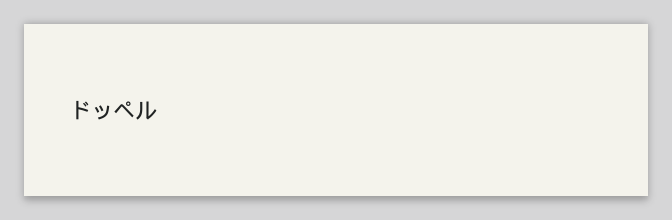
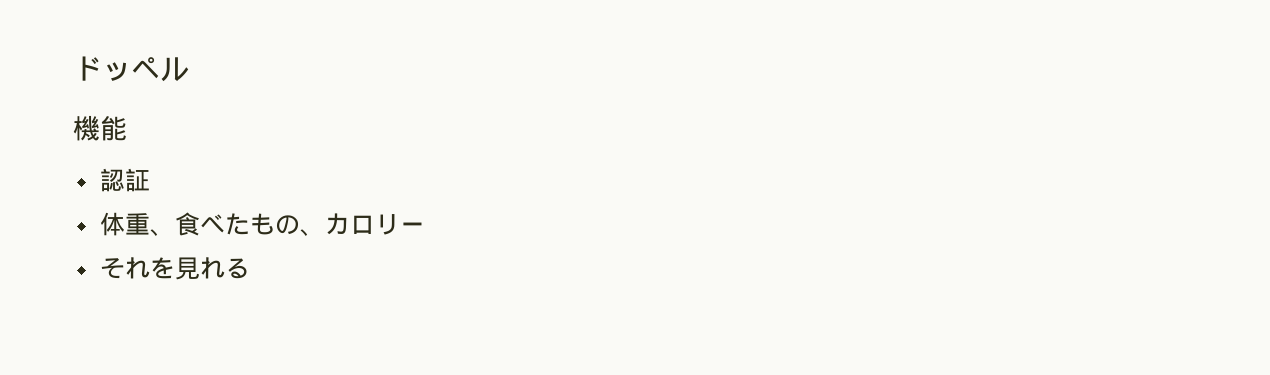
(157, 110) none -> [73,115,127,141] [99,168,150,192] [99,212,425,236] [99,257,250,280] // 機能 // 認証 // 体重、食べたもの、カロリー // それを見れる

